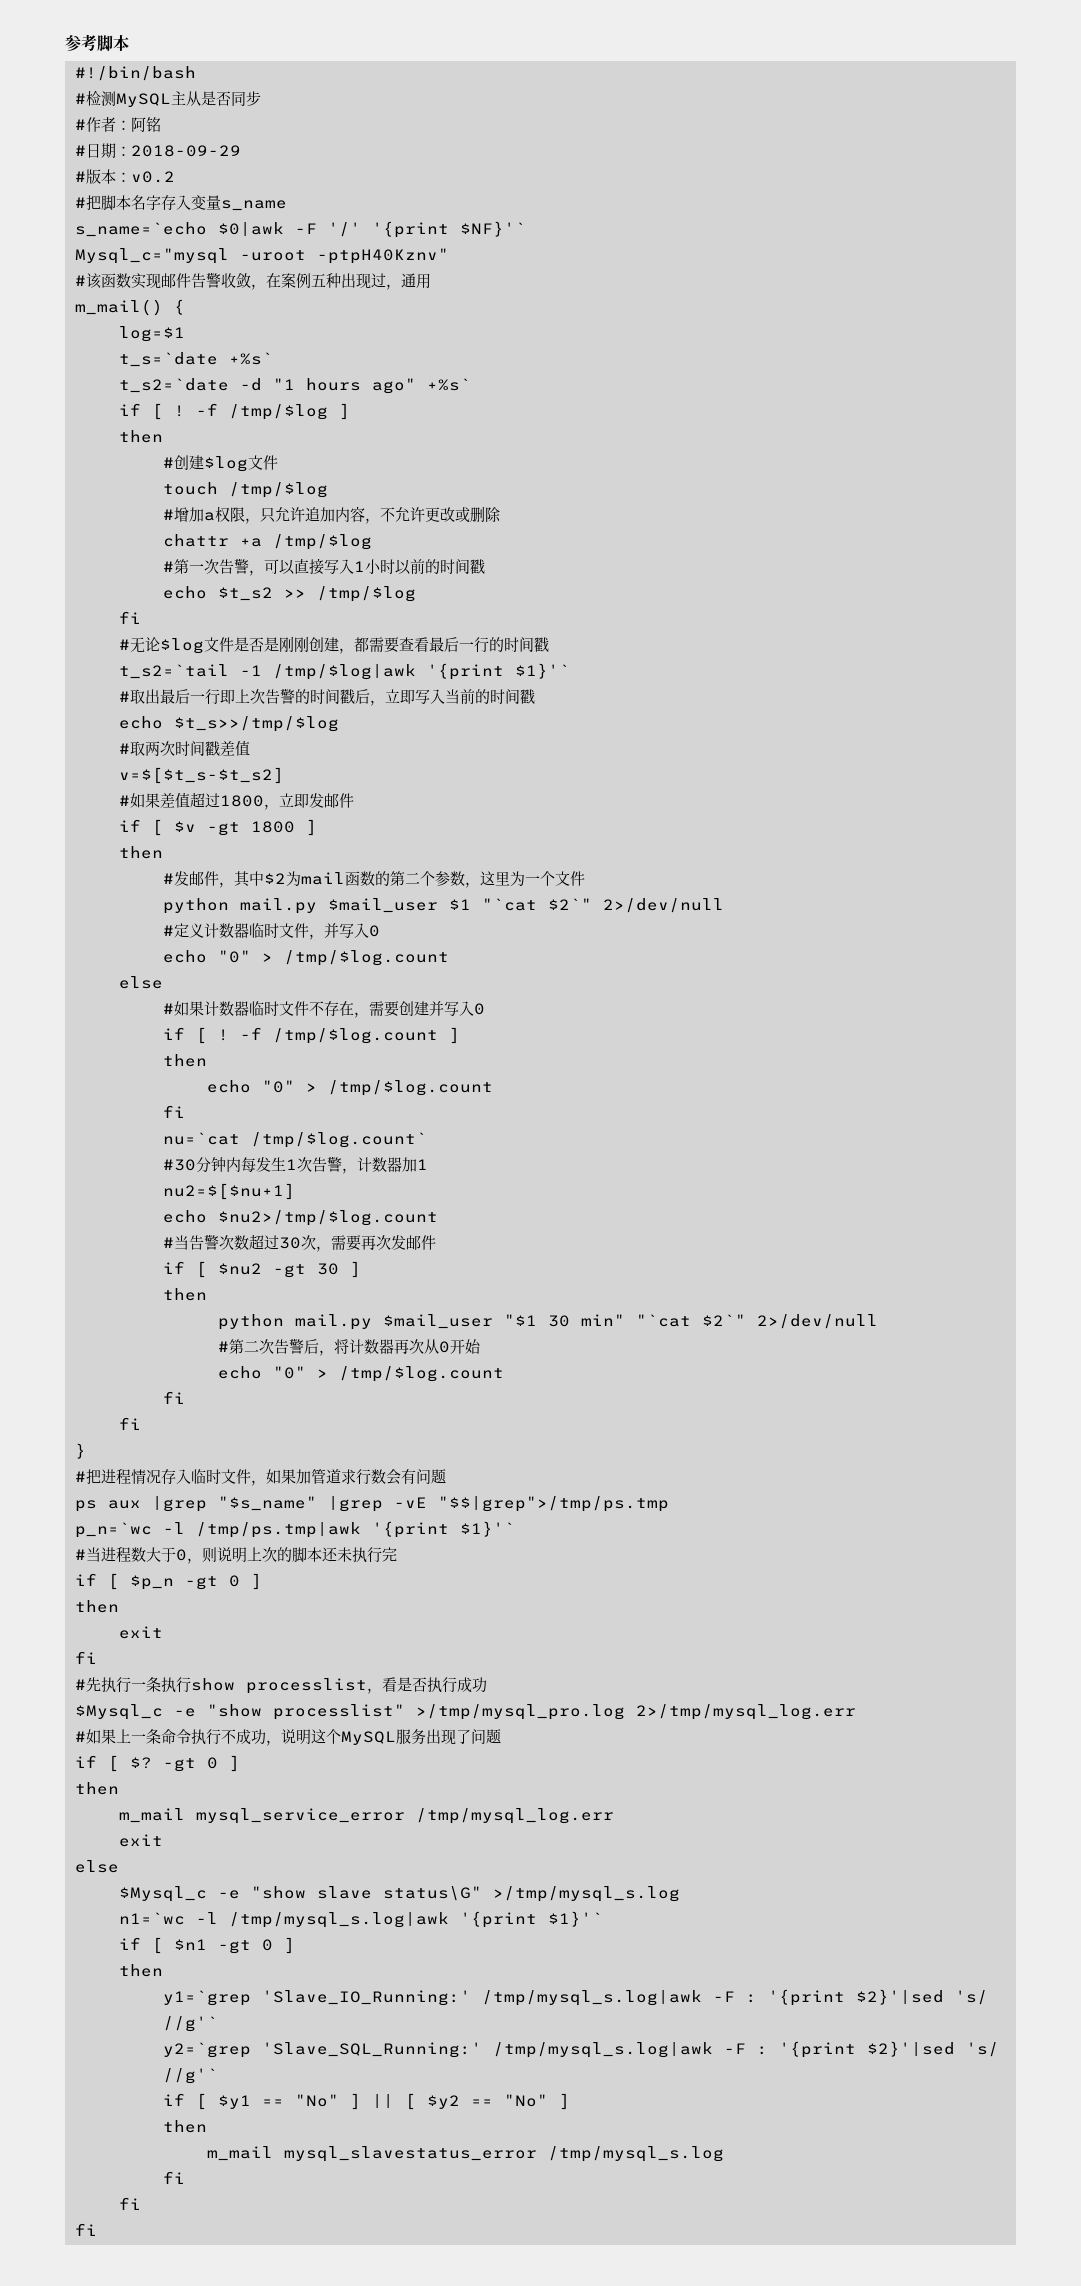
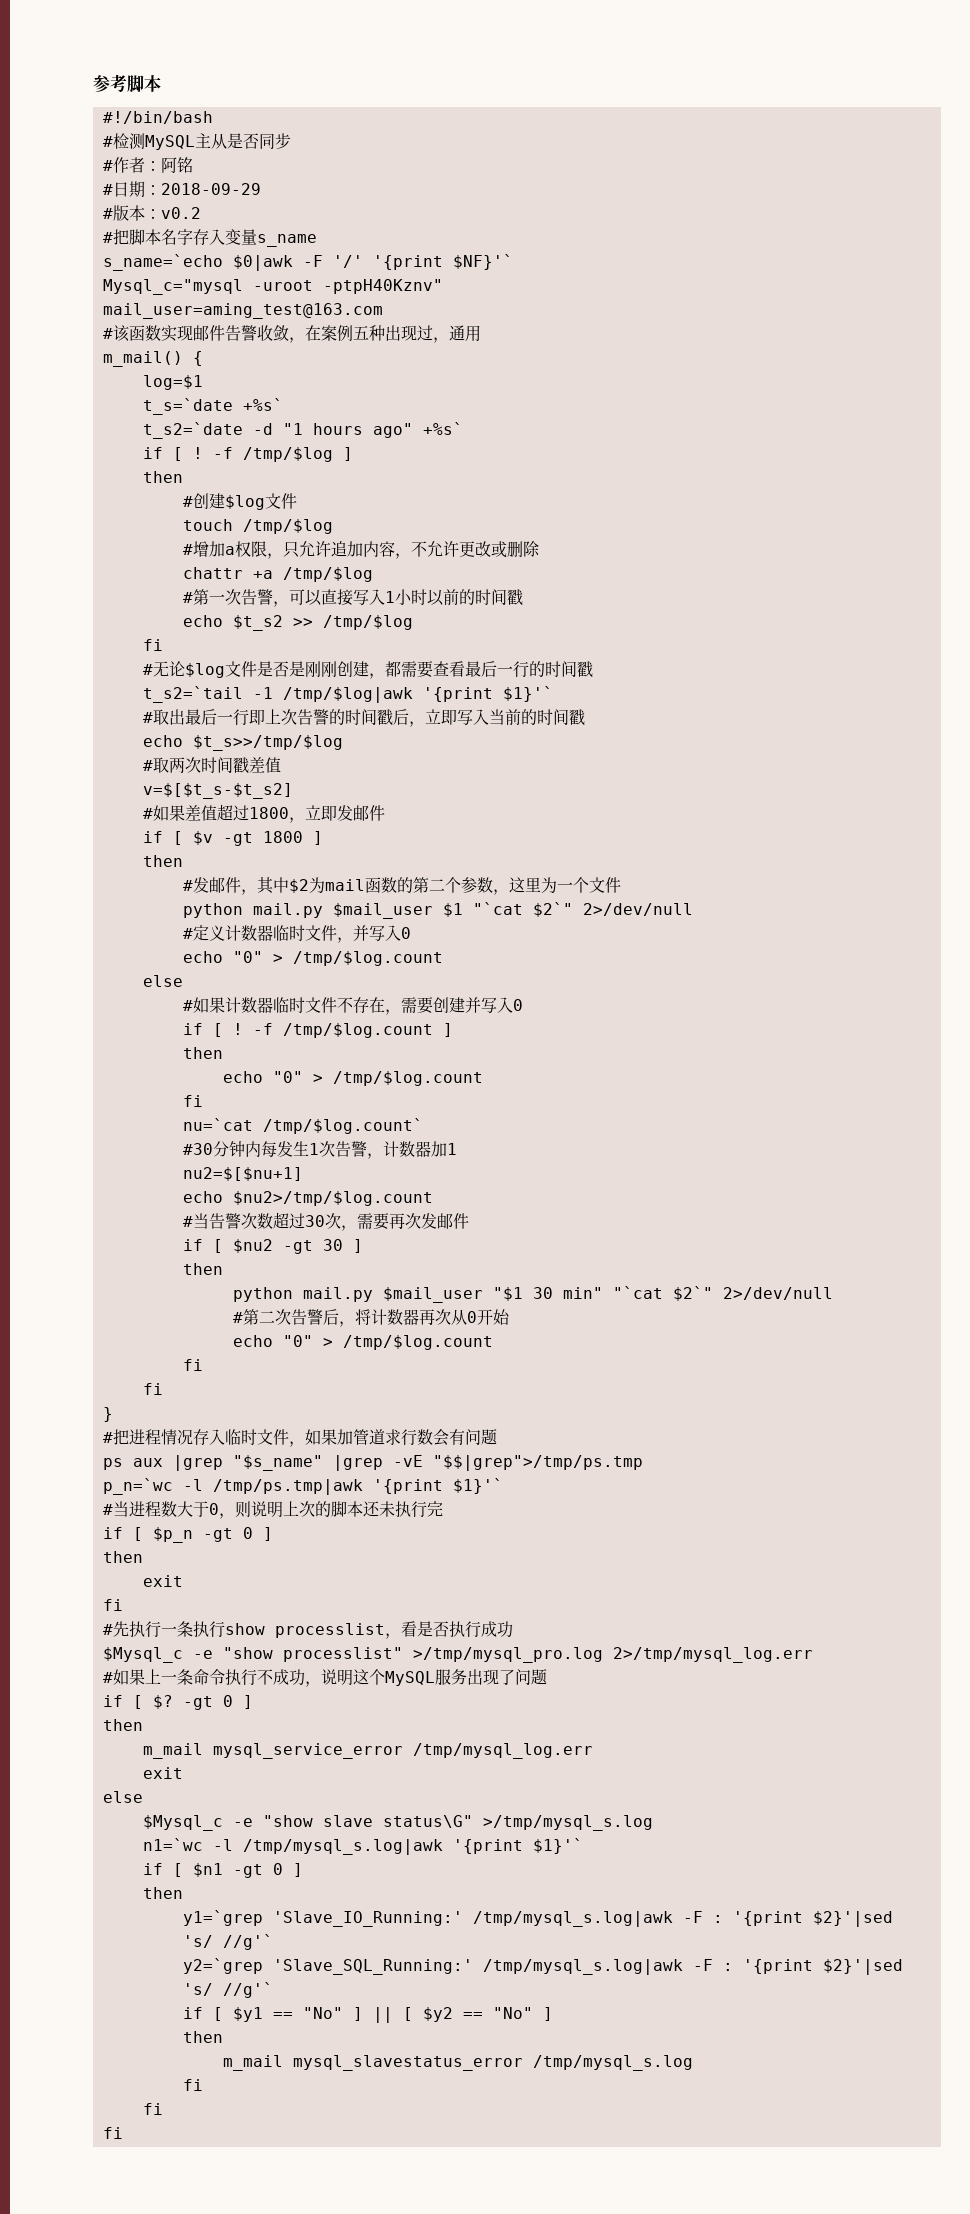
(449, 256) none -> [103,303,384,319] // mail_user=aming_test@163.com

